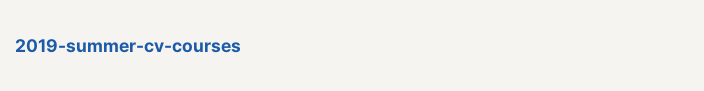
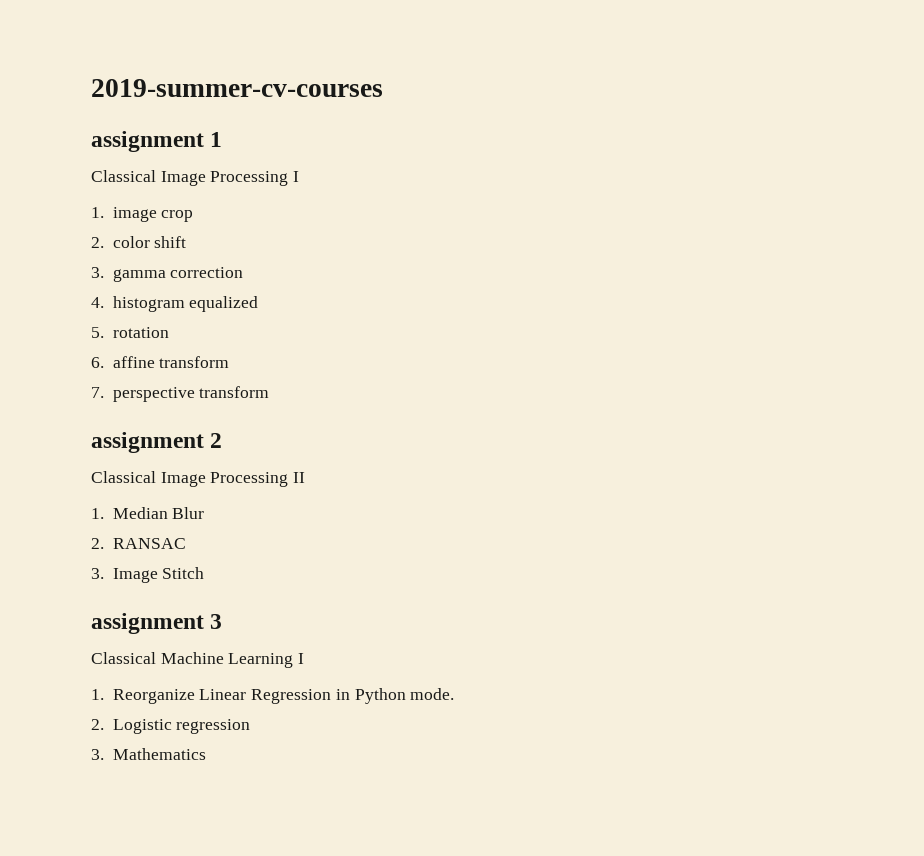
(241, 46) none -> [91,131,223,152] [91,170,300,186] [91,207,194,222] [91,236,187,248] [91,267,244,282] [91,296,259,312] [91,327,169,338] [91,356,230,368] [91,386,270,402] [91,432,223,453] [91,471,306,487] [91,507,205,519] [91,538,186,549] [91,567,205,583] [91,613,223,634] [91,652,305,668] [91,688,455,704] [91,719,251,734] [91,748,206,760] // assignment 1 // Classical Image Processing I // 1. image crop // 2. color shift // 3. gamma correction // 4. histogram equalized // 5. rotation // 6. affine transform // 7. perspective transform // assignment 2 // Classical Image Processing II // 1. Median Blur // 2. RANSAC // 3. Image Stitch // assignment 3 // Classical Machine Learning I // 1. Reorganize Linear Regression in Python mode. // 2. Logistic regression // 3. Mathematics

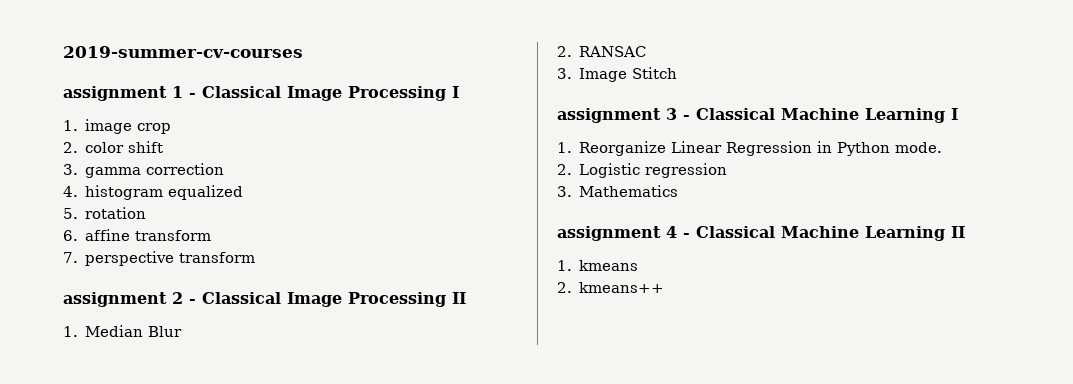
(223, 139) // -> [189,93,196,98] -
(223, 440) // -> [189,299,196,304] -
(223, 621) // -> [683,115,690,120] -
(206, 754) none -> [557,226,965,241] [557,260,639,271] [557,282,665,293] // assignment 4 - Classical Machine Learning II // 1. kmeans // 2. kmeans++

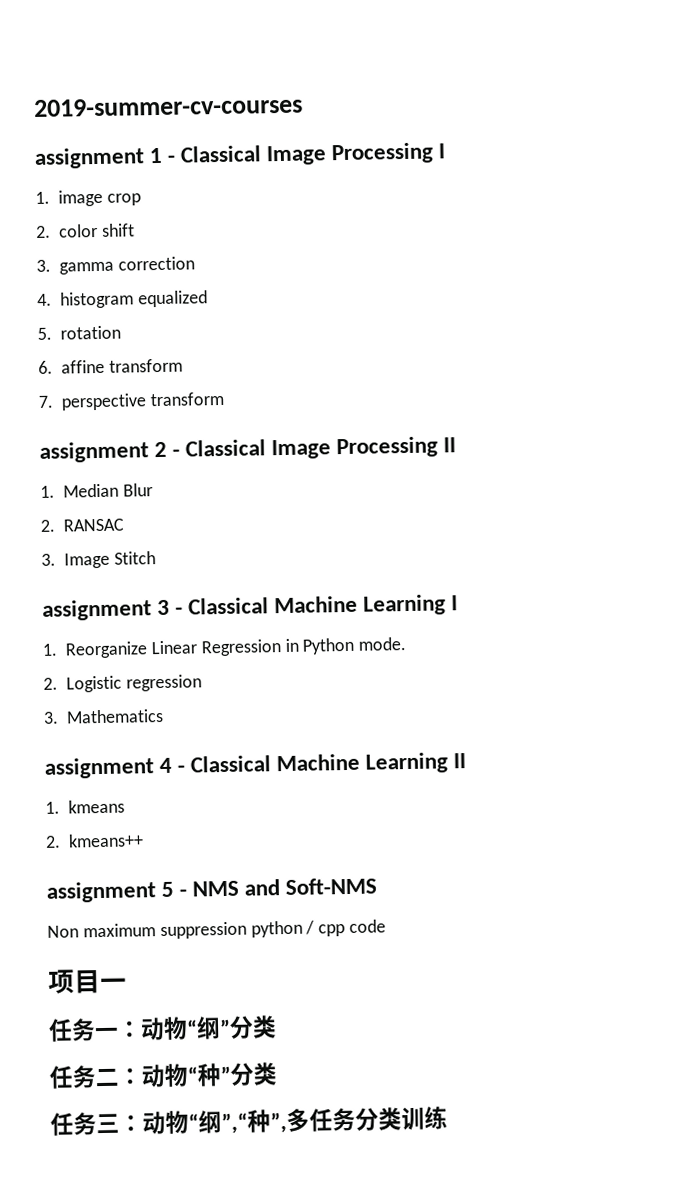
(665, 287) none -> [46,877,378,903] [47,919,387,940] [48,969,127,994] [48,1015,277,1042] [49,1062,277,1089] [50,1106,448,1136] // assignment 5 - NMS and Soft-NMS // Non maximum suppression python / cpp code // 项目一 // 任务一：动物“纲”分类 // 任务二：动物“种”分类 // 任务三：动物“纲”,“种”,多任务分类训练

